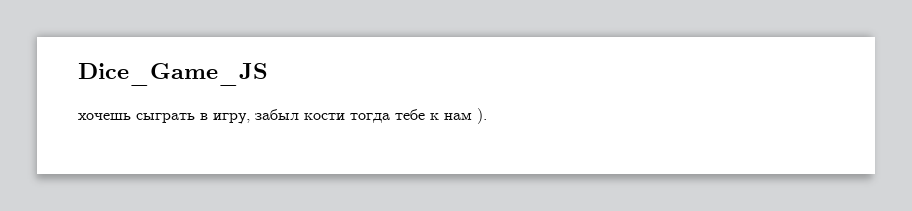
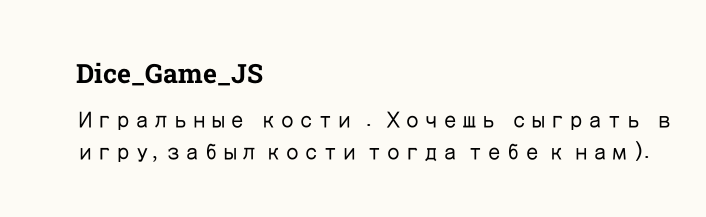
[78,113,131,120] хочешь -> [76,111,498,130] Игральные кости . Хочешь

